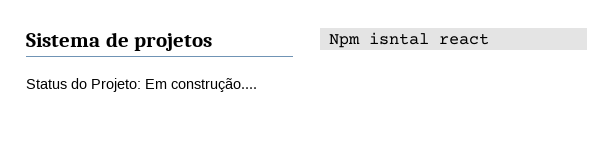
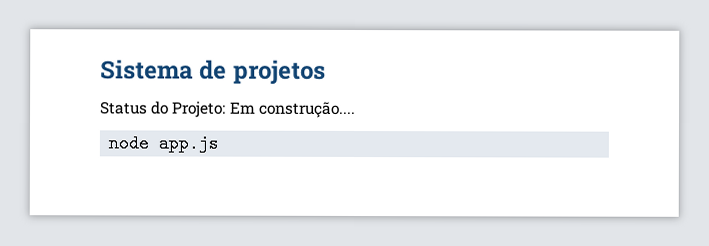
[328,32,489,48] Npm isntal react -> [108,134,220,153] node app.js

